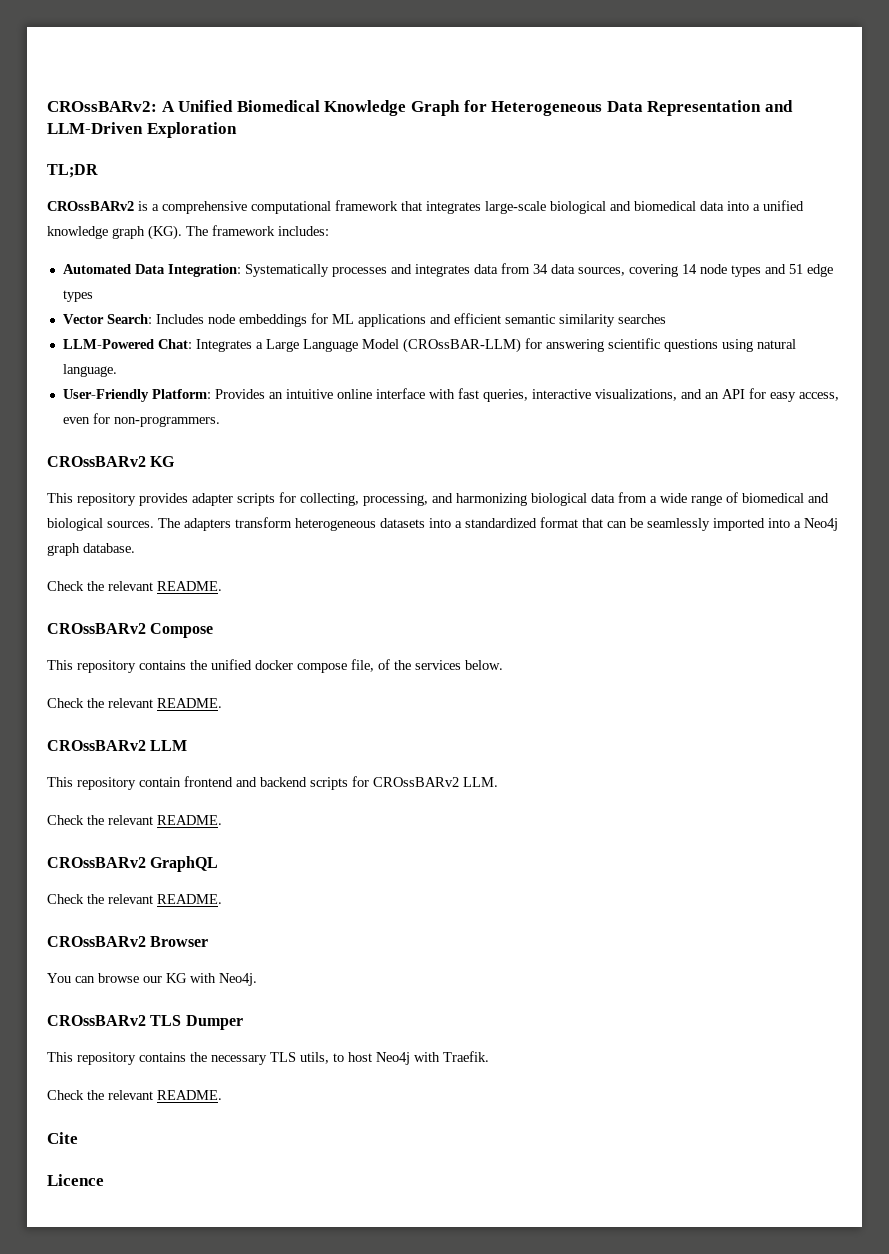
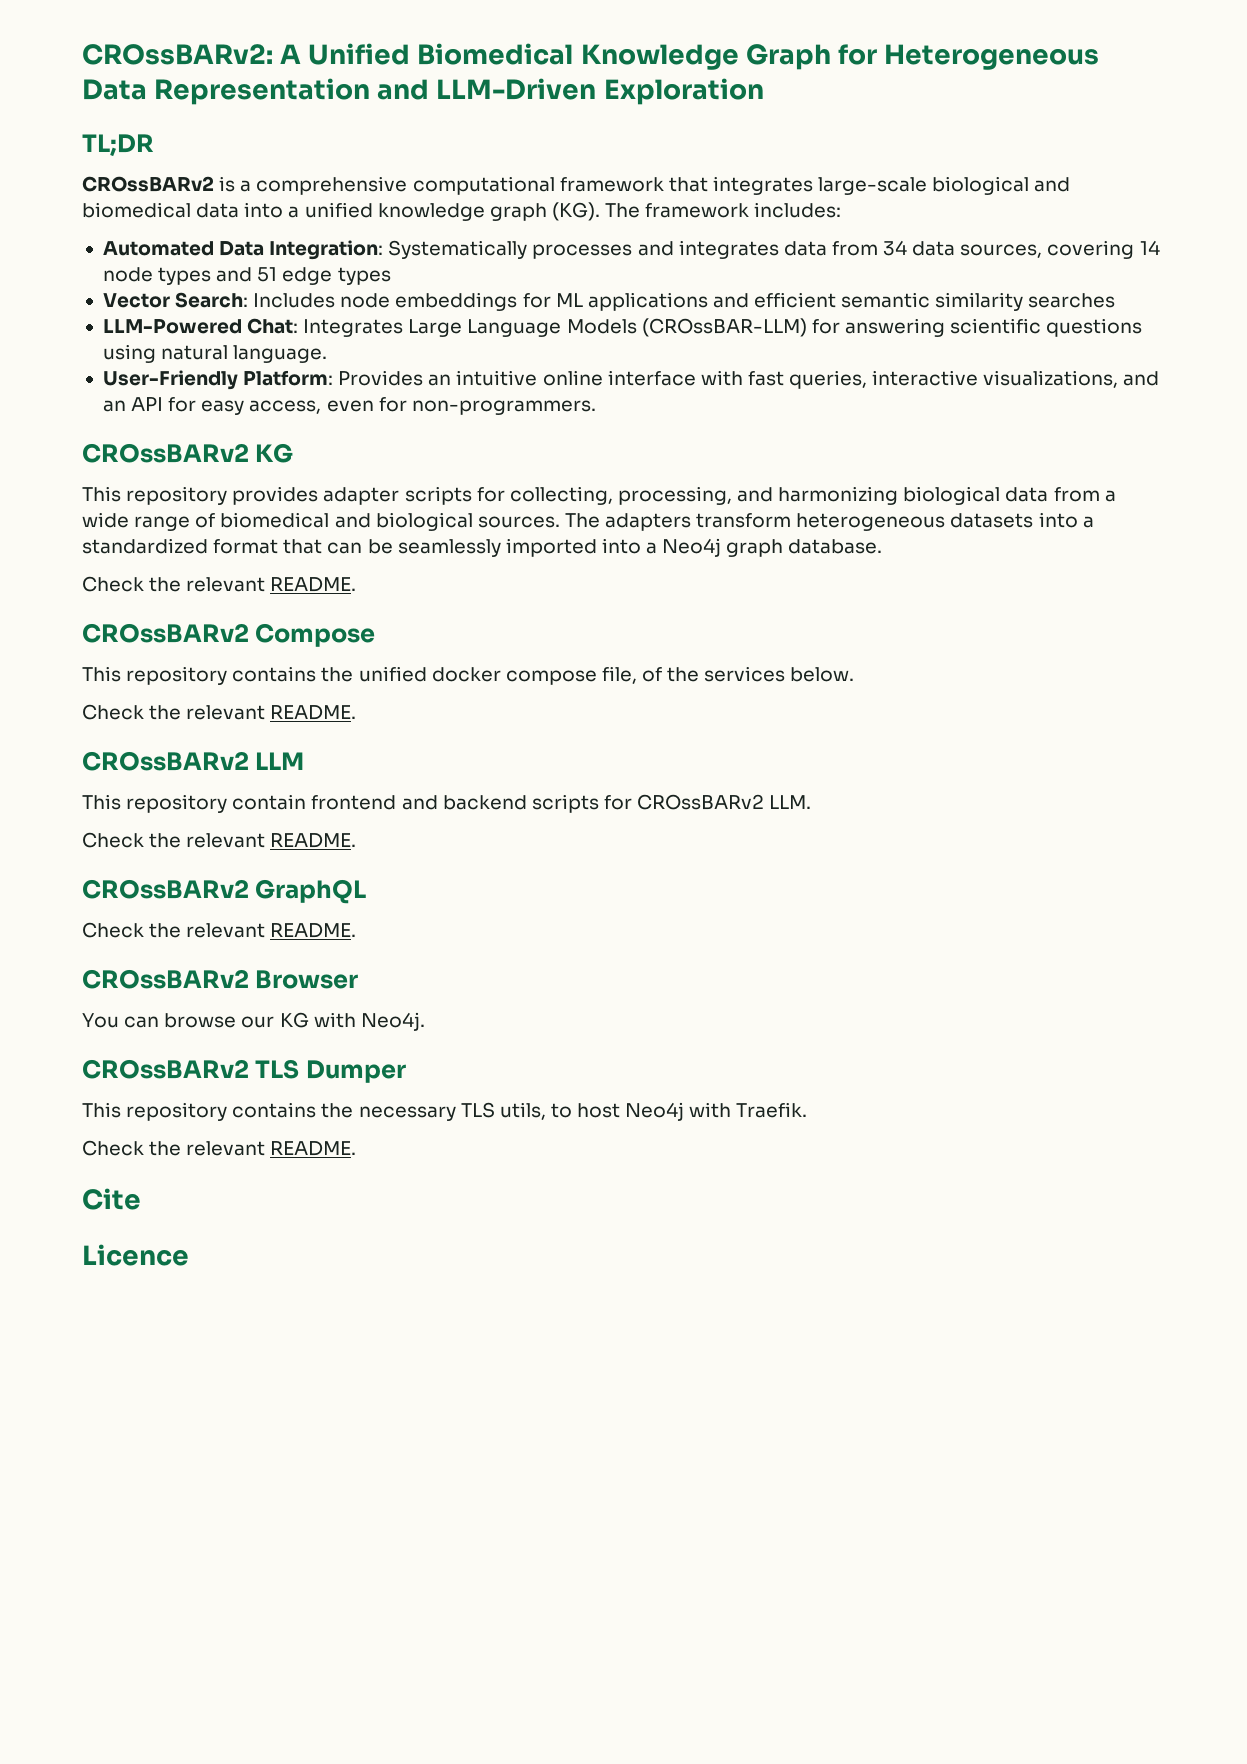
[255,342,263,349] a -> (404, 328) none
[361,339,399,349] Model -> [566,319,637,334] Models

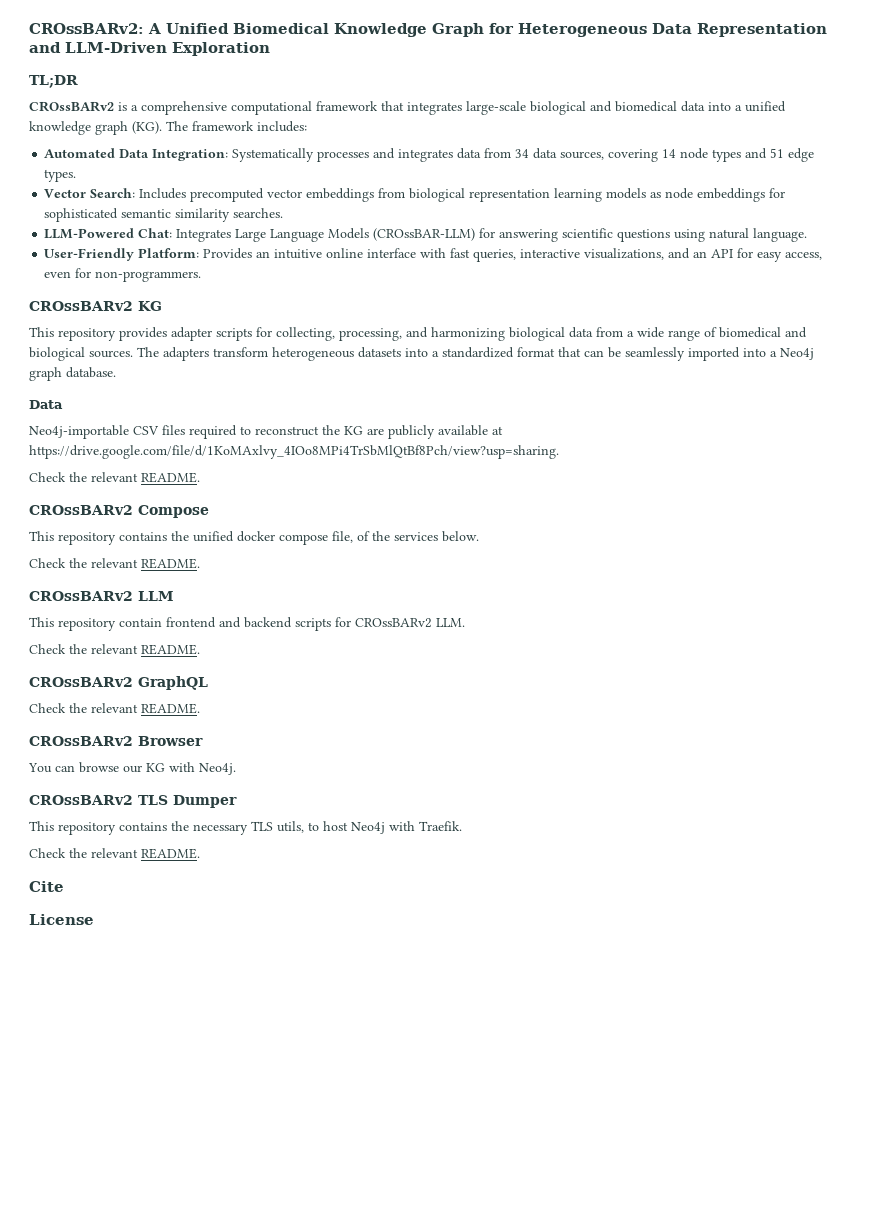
[337,267,391,285] types -> [44,169,77,182] types.
[340,292,837,311] node embeddings for ML applications and efficient -> [190,188,786,202] [44,208,119,222] precomputed vector embeddings from biological representation learning models as node embeddings for sophisticated
[1028,293,1116,308] searches -> [233,208,284,218] searches.
(883, 546) none -> [29,400,63,409] [29,425,503,439] [29,445,559,459] // Data // Neo4j-importable CSV files required to reconstruct the KG are publicly available at https://drive.google.com/file/d/1KoMAxlvy_4IOo8MPi4TrSbMlQtBf8Pch/view?usp=sharing.
[82,1244,189,1266] Licence -> [29,914,94,925] License

